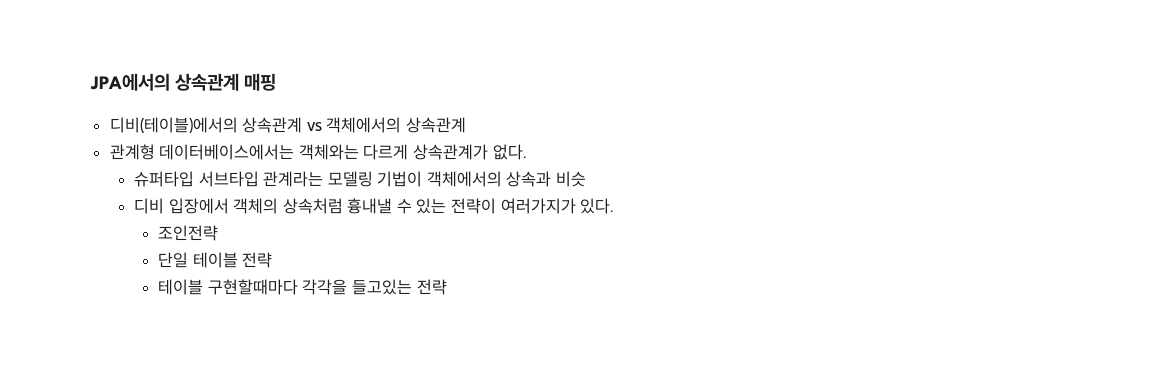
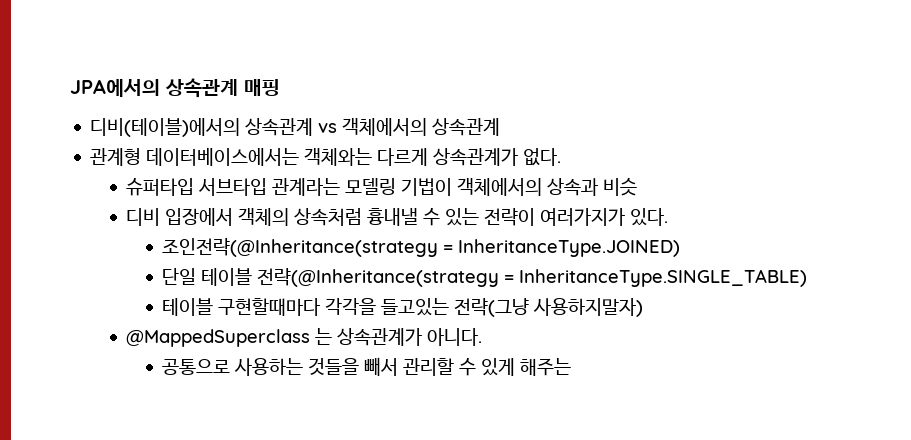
[158,225,219,241] 조인전략 -> [162,238,681,257] 조인전략(@Inheritance(strategy = InheritanceType.JOINED)
[242,252,273,268] 전략 -> [257,268,808,287] 전략(@Inheritance(strategy = InheritanceType.SINGLE_TABLE)
[416,279,447,295] 전략 -> [454,298,644,317] [126,328,483,347] [162,357,572,376] 전략(그냥 사용하지말자) // @MappedSuperclass 는 상속관계가 아니다. // 공통으로 사용하는 것들을 빼서 관리할 수 있게 해주는

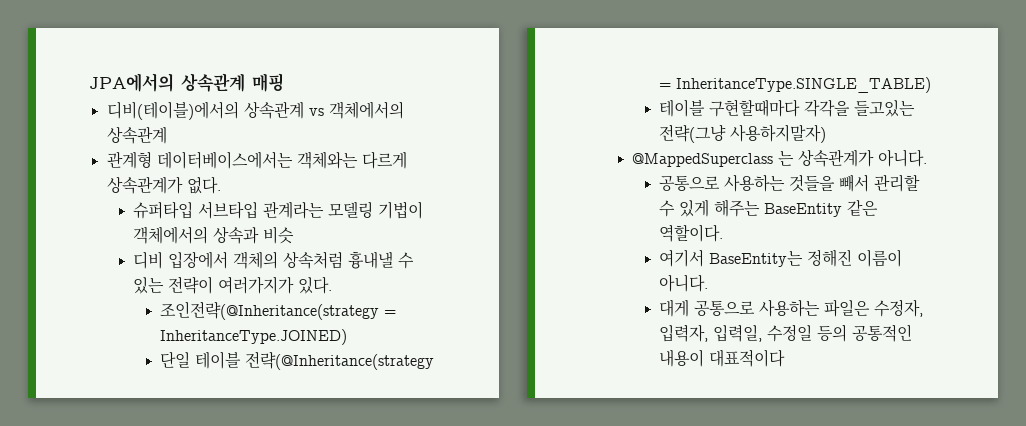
(572, 367) none -> [764,199,879,217] [659,224,724,242] [659,249,903,267] [659,274,709,292] [659,299,924,317] [659,324,913,342] [659,349,786,367] BaseEntity 같은 역할이다. // 여기서 BaseEntity는 정해진 이름이 아니다. // 대게 공통으로 사용하는 파일은 수정자, 입력자, 입력일, 수정일 등의 공통적인 내용이 대표적이다

